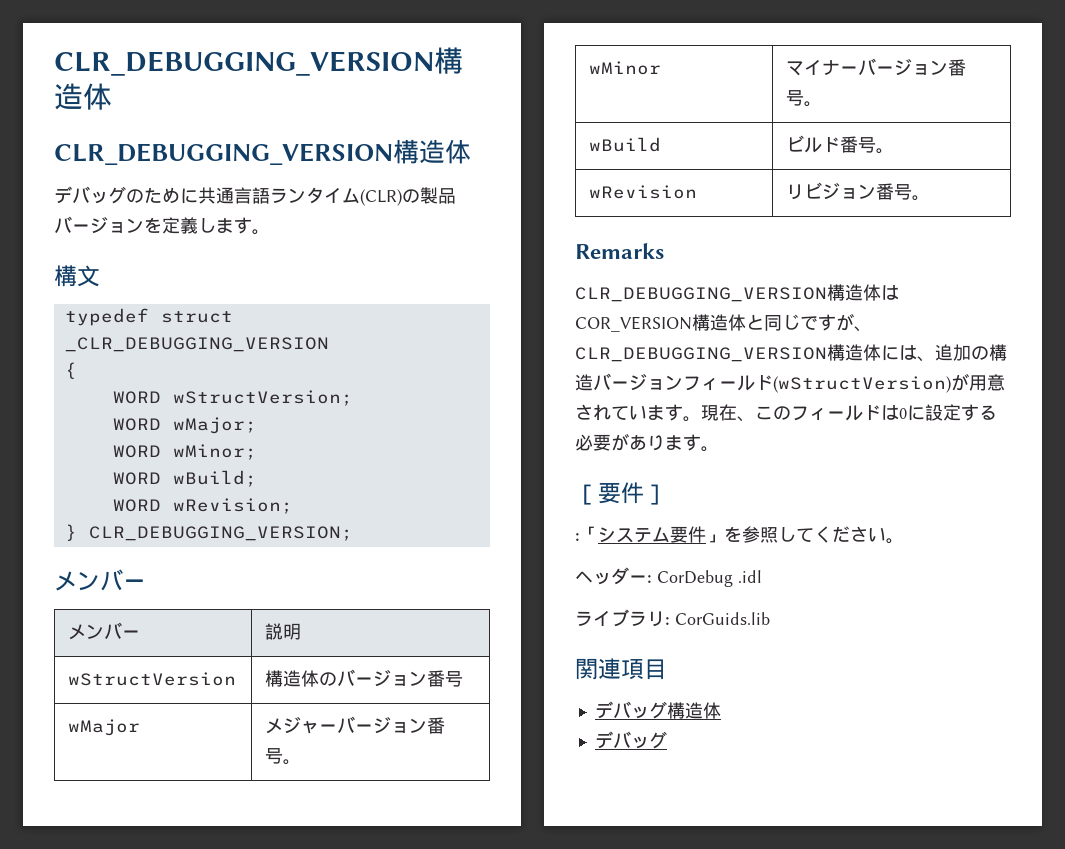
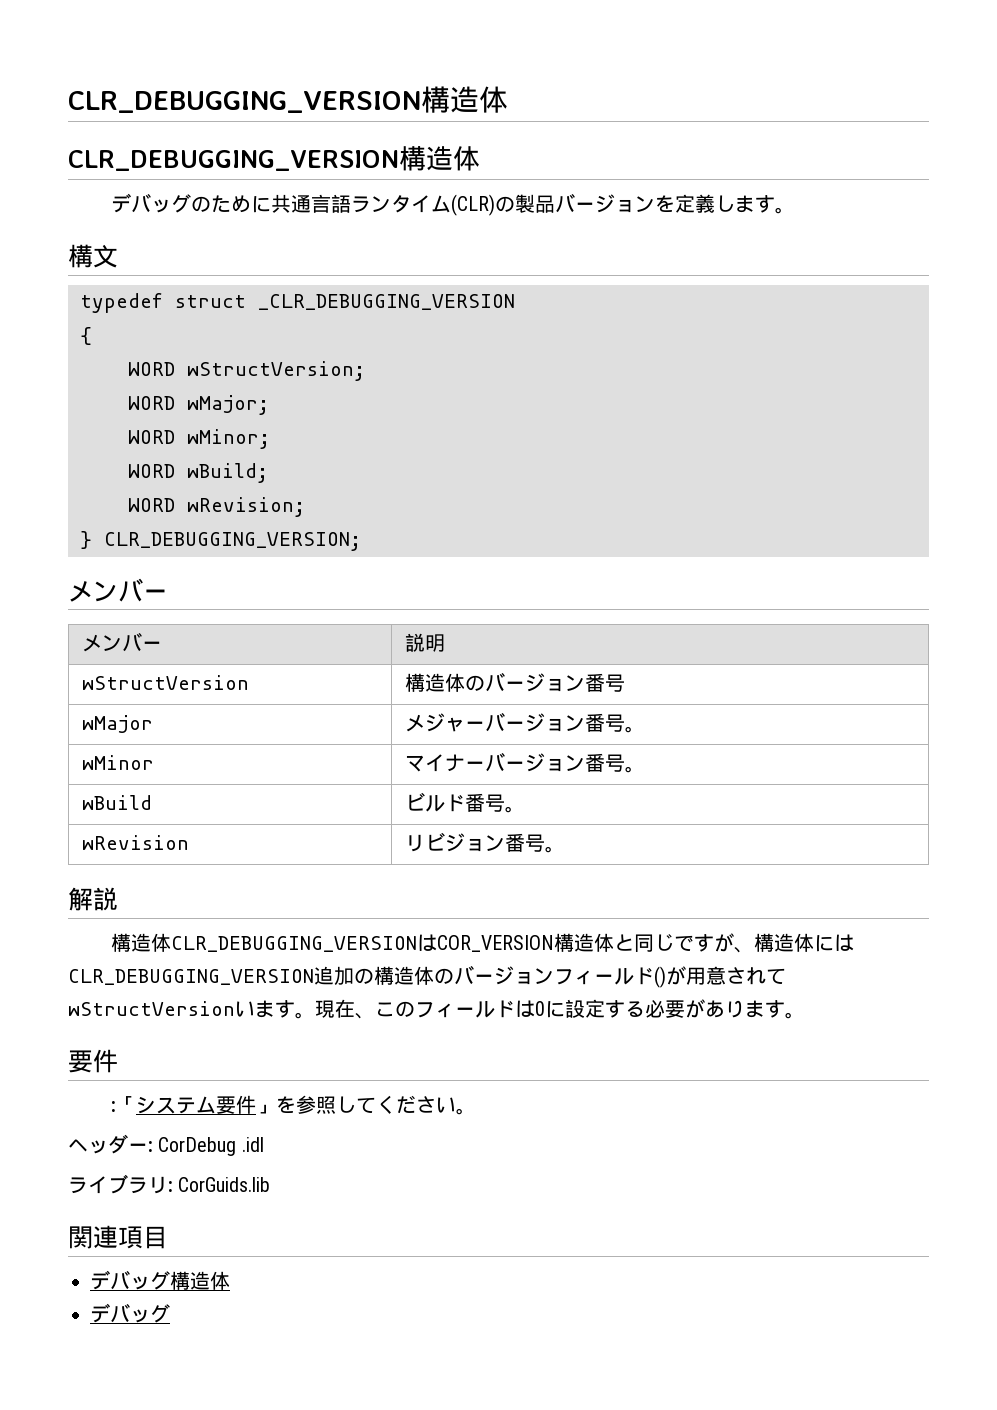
[575,243,664,259] [575,284,881,302] Remarks // CLR_DEBUGGING_VERSION構造体 -> [68,887,118,911] [110,933,417,952] 解説 // 構造体CLR_DEBUGGING_VERSION
[575,347,827,362] CLR_DEBUGGING_VERSION -> (754, 950) none
[917,356,935,362] 、 -> [68,969,314,985] CLR_DEBUGGING_VERSION
(593, 382) none -> [414,966,454,985] 体の
[773,376,951,393] (wStructVersion) -> [654,966,666,988] ()
(629, 413) none -> [68,1001,235,1016] wStructVersion
[575,482,667,505] ［要件］ -> [68,1049,118,1073] 要件

